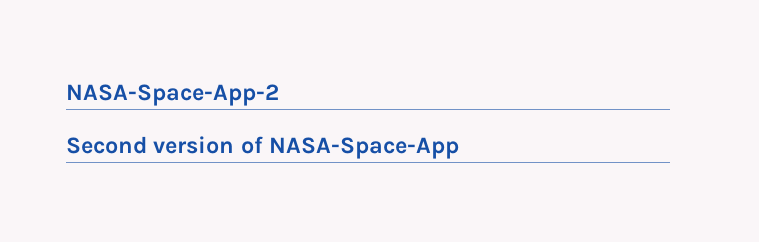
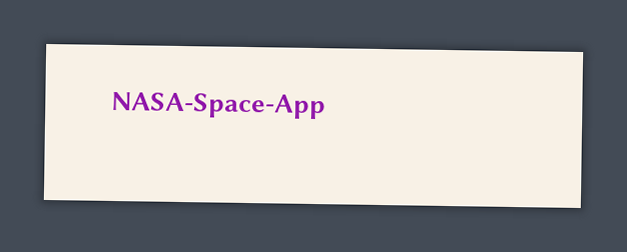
[66,84,279,106] [66,136,263,154] NASA-Space-App-2 // Second version of -> (111, 105) none

